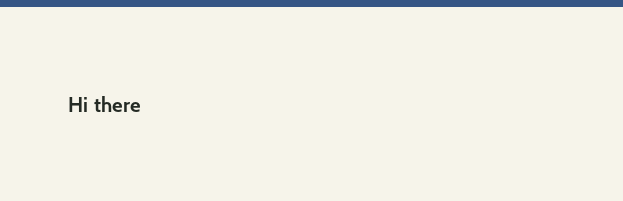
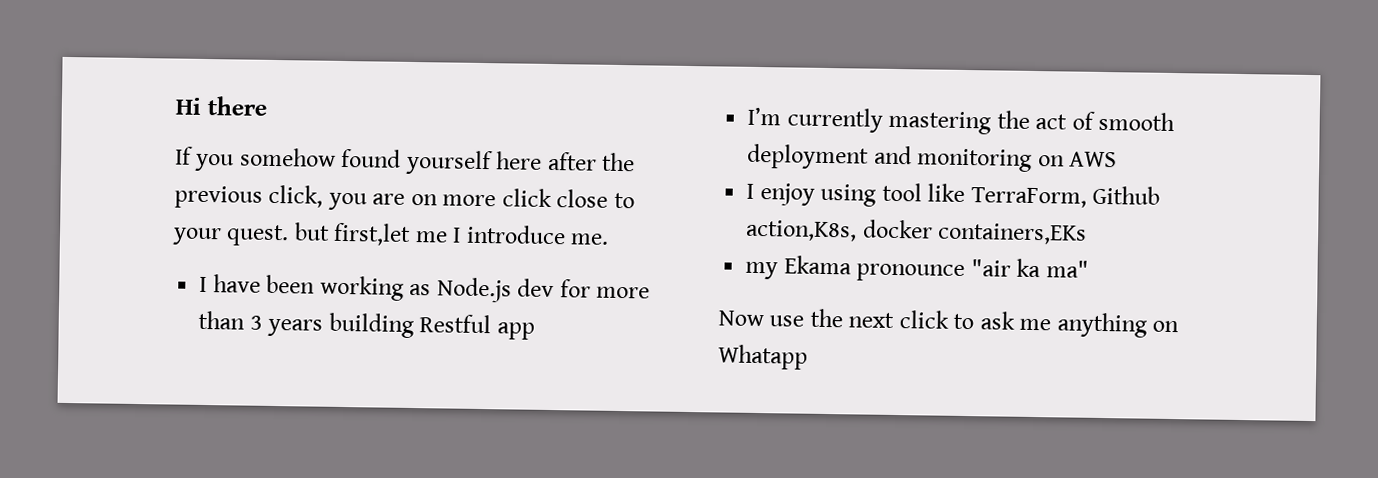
(141, 104) none -> [175,146,636,176] [174,184,635,211] [172,222,610,247] [199,274,651,303] [198,310,535,340] [747,106,1176,135] [747,143,1118,172] [746,182,1161,208] [745,219,1088,245] [745,255,1089,283] [718,308,1180,338] [718,344,808,370] // If you somehow found yourself here after the previous click, you are on more click close to your quest. but first,let me I introduce me. // I have been working as Node.js dev for more than 3 years building Restful app // I’m currently mastering the act of smooth deployment and monitoring on AWS // I enjoy using tool like TerraForm, Github action,K8s, docker containers,EKs // my Ekama pronounce "air ka ma" // Now use the next click to ask me anything on Whatapp

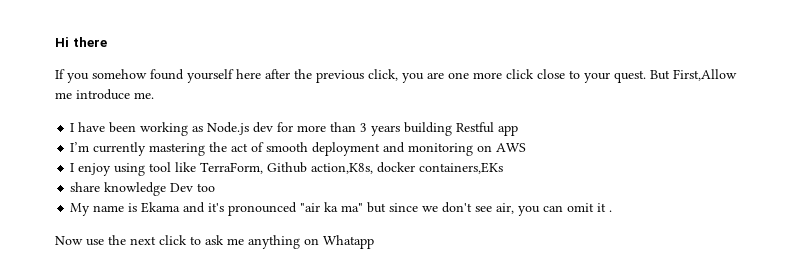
[410,193,438,206] on -> [448,72,469,79] one
[293,222,462,246] but first,let me I -> [650,69,737,81] [55,92,72,99] But First,Allow me
[745,255,1089,283] my Ekama pronounce "air ka ma" -> [70,182,216,196] [70,202,613,216] share knowledge Dev too // My name is Ekama and it's pronounced "air ka ma" but since we don't see air, you can omit it .

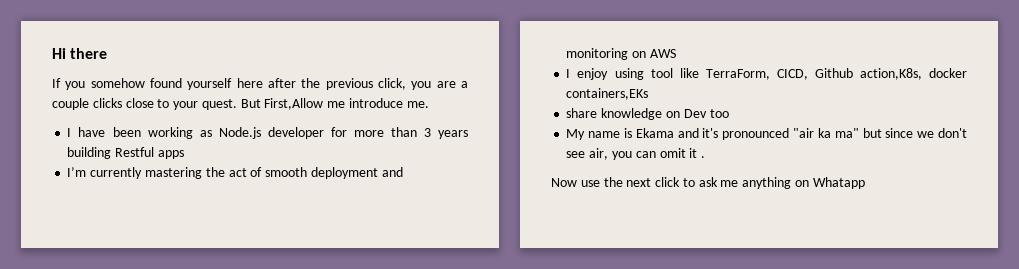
[448,69,534,79] one more click -> [460,81,468,88] [52,98,122,110] a couple clicks
[253,122,274,133] dev -> [267,127,324,139] developer
[498,125,519,136] app -> [157,150,184,159] apps
(264, 168) none -> [776,69,808,80] CICD,
(167, 189) none -> [665,111,680,118] on

